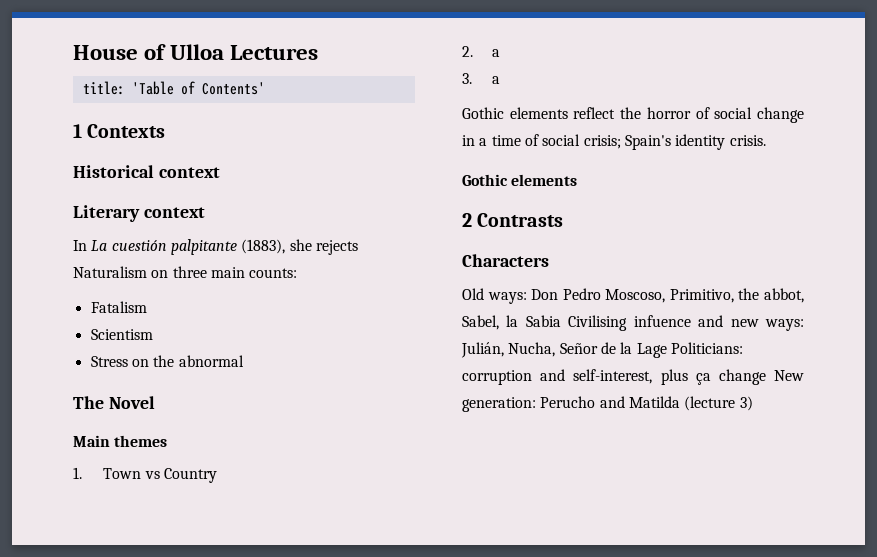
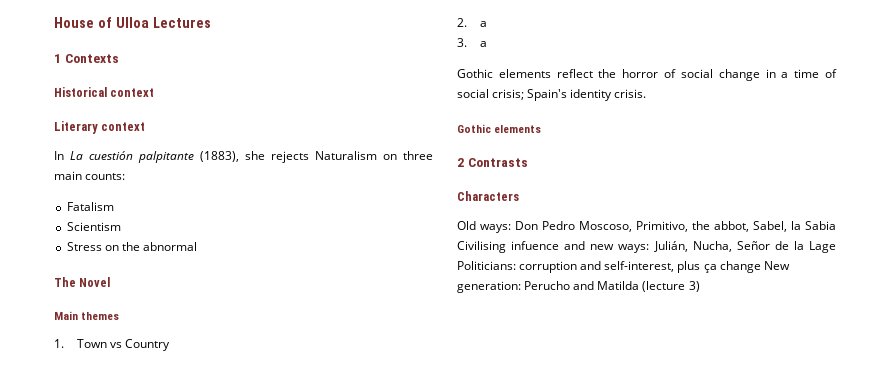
[82,81,265,95] // title: 'Table of Contents' -> (211, 22) none

